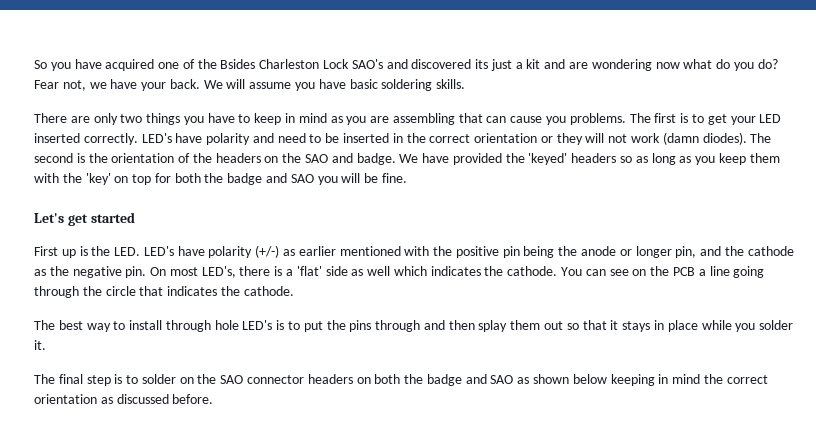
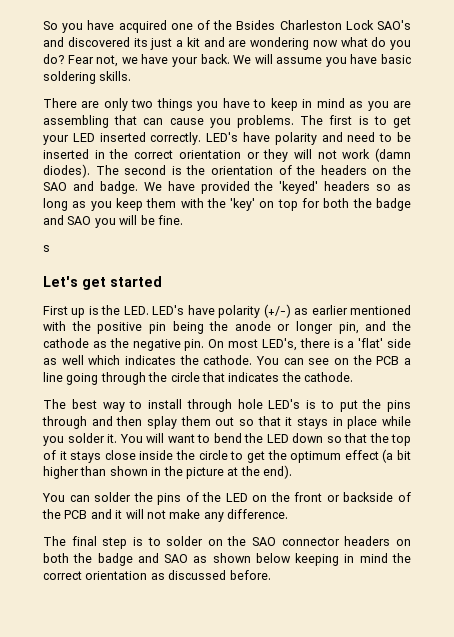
(407, 178) none -> [43,245,50,252] // s
(46, 345) none -> [119,433,411,446] [43,449,412,463] [43,465,292,479] [42,492,412,505] [42,509,288,522] You will want to bend the LED down so that the top of it stays close inside the circle to get the optimum effect (a bit higher than shown in the picture at the end). // You can solder the pins of the LED on the front or backside of the PCB and it will not make any difference.

